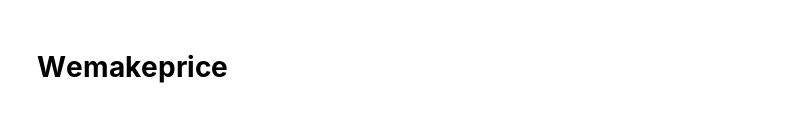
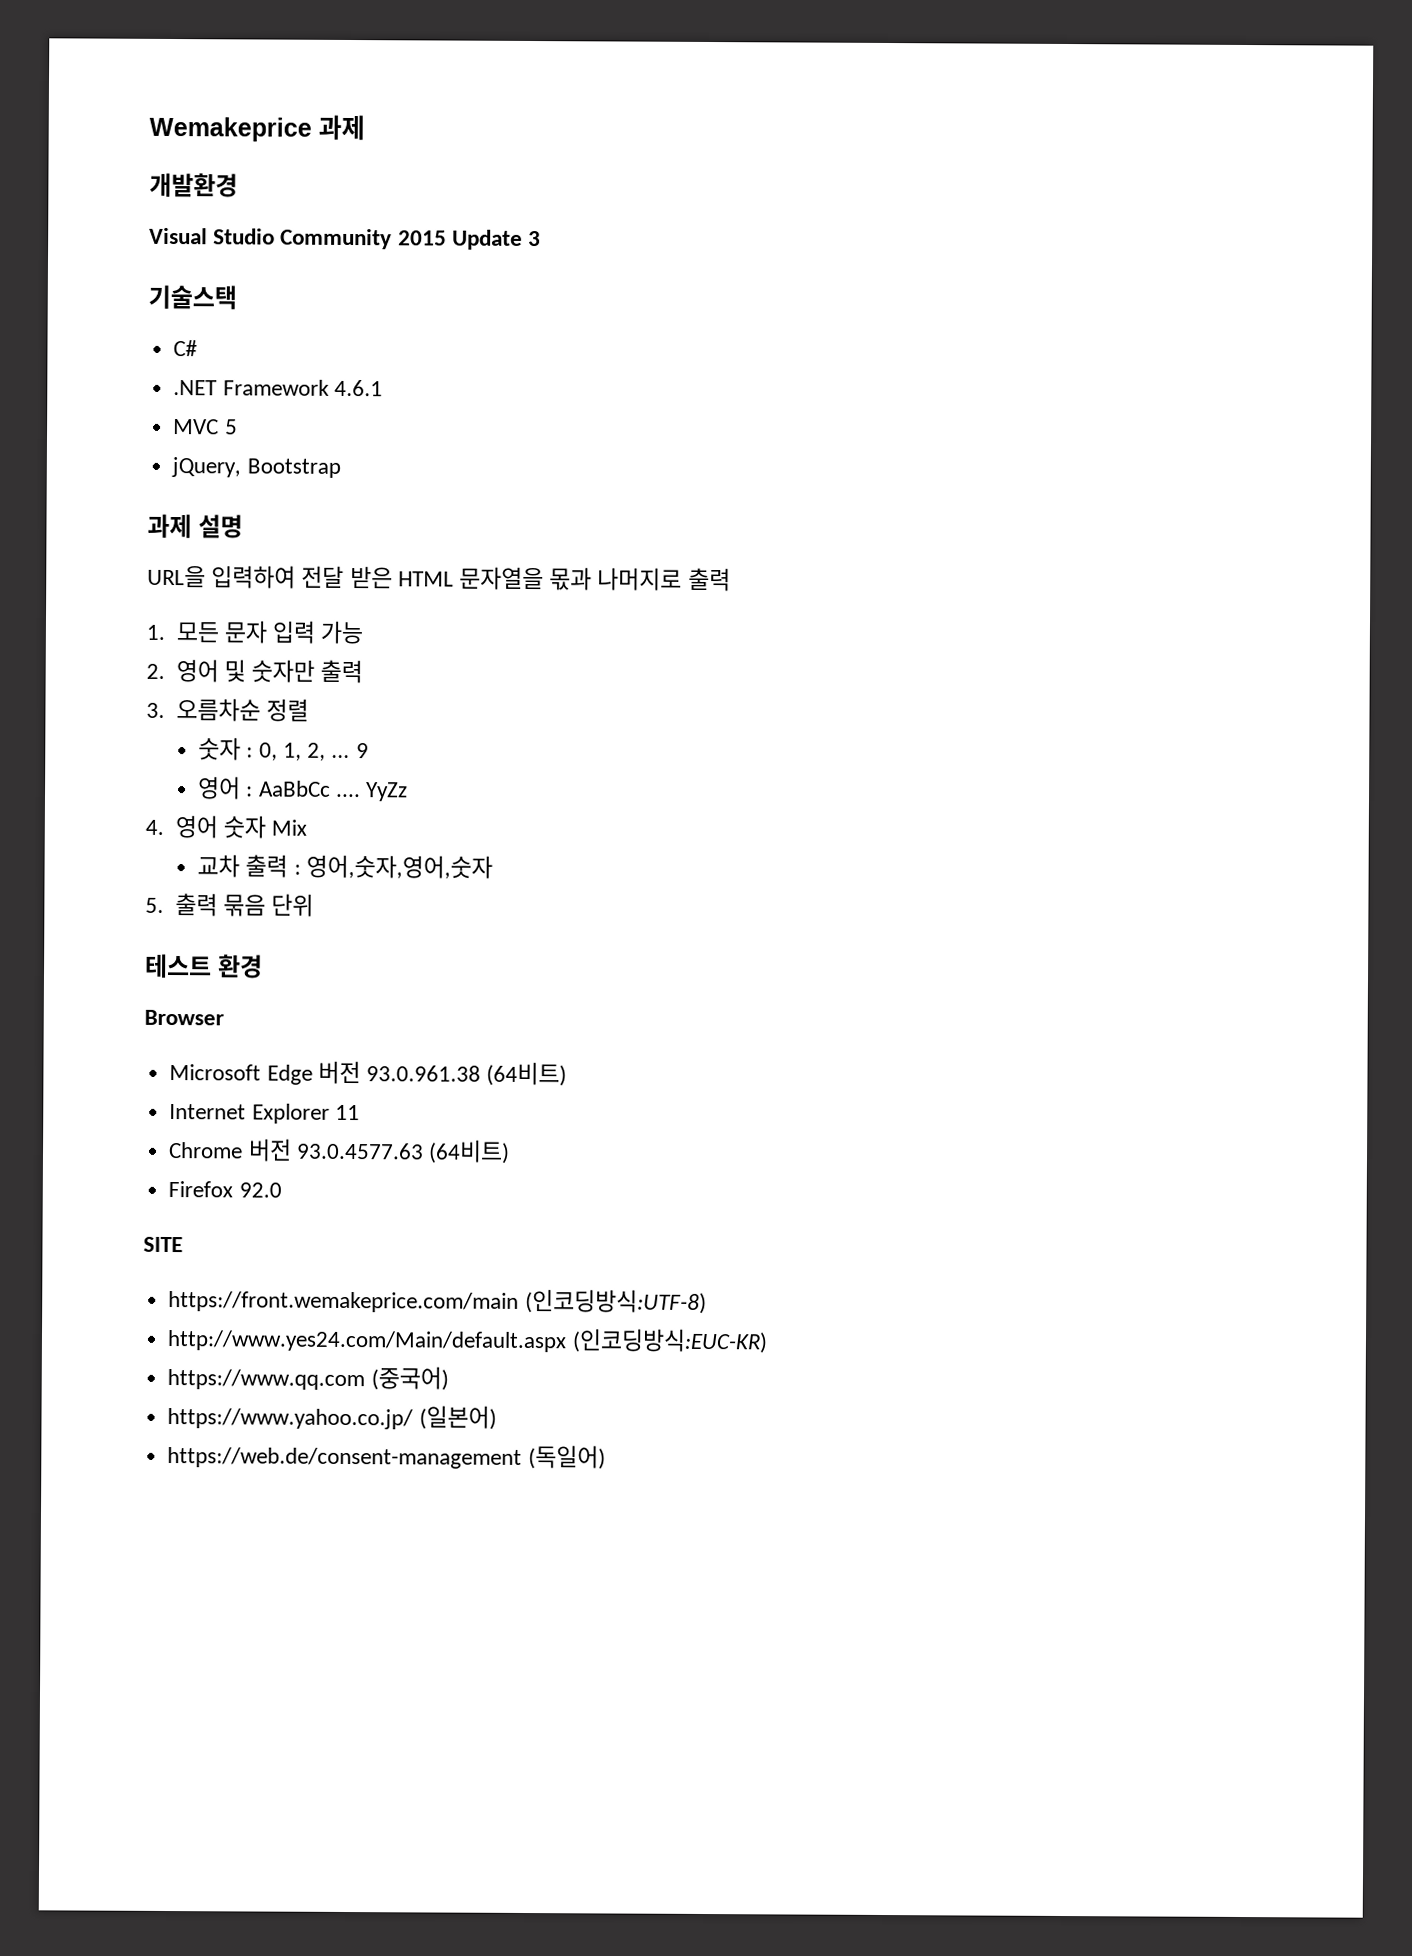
(228, 68) none -> [318,114,365,141] [149,172,238,198] [149,227,542,250] [148,284,237,310] [173,340,199,357] [173,379,383,397] [173,419,238,435] [171,457,341,478] [147,513,243,539] [147,565,731,592] [146,620,364,645] [146,659,364,684] [146,698,309,722] [198,737,369,761] [197,776,409,802] [145,815,307,839] [197,854,493,879] [145,893,314,917] [144,953,263,979] [144,1009,224,1026] [169,1060,568,1087] [169,1103,360,1124] [168,1138,510,1164] [168,1181,282,1198] [143,1236,183,1253] [168,1288,707,1315] [167,1328,768,1354] [167,1366,449,1391] [167,1405,497,1430] [167,1445,606,1470] 과제 // 개발환경 // Visual Studio Community 2015 Update 3 // 기술스택 // C# // .NET Framework 4.6.1 // MVC 5 // jQuery, Bootstrap // 과제 설명 // URL을 입력하여 전달 받은 HTML 문자열을 몫과 나머지로 출력 // 1. 모든 문자 입력 가능 // 2. 영어 및 숫자만 출력 // 3. 오름차순 정렬 // 숫자 : 0, 1, 2, ... 9 // 영어 : AaBbCc .... YyZz // 4. 영어 숫자 Mix // 교차 출력 : 영어,숫자,영어,숫자 // 5. 출력 묶음 단위 // 테스트 환경 // Browser // Microsoft Edge 버전 93.0.961.38 (64비트) // Internet Explorer 11 // Chrome 버전 93.0.4577.63 (64비트) // Firefox 92.0 // SITE // https://front.wemakeprice.com/main (인코딩방식:UTF-8) // http://www.yes24.com/Main/default.aspx (인코딩방식:EUC-KR) // https://www.qq.com (중국어) // https://www.yahoo.co.jp/ (일본어) // https://web.de/consent-management (독일어)

